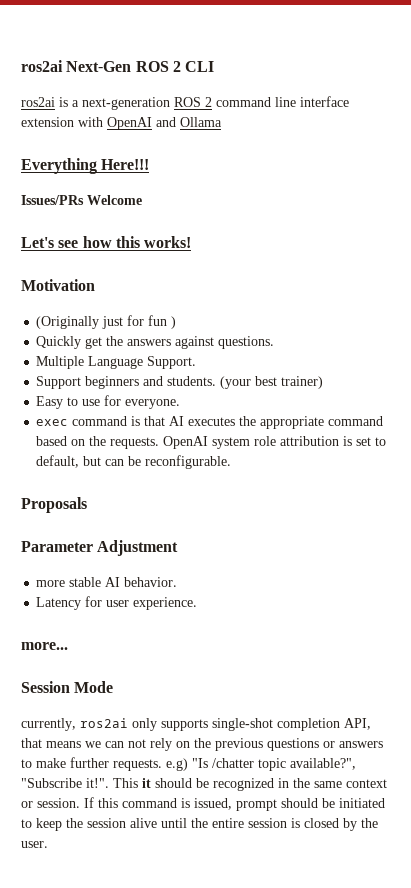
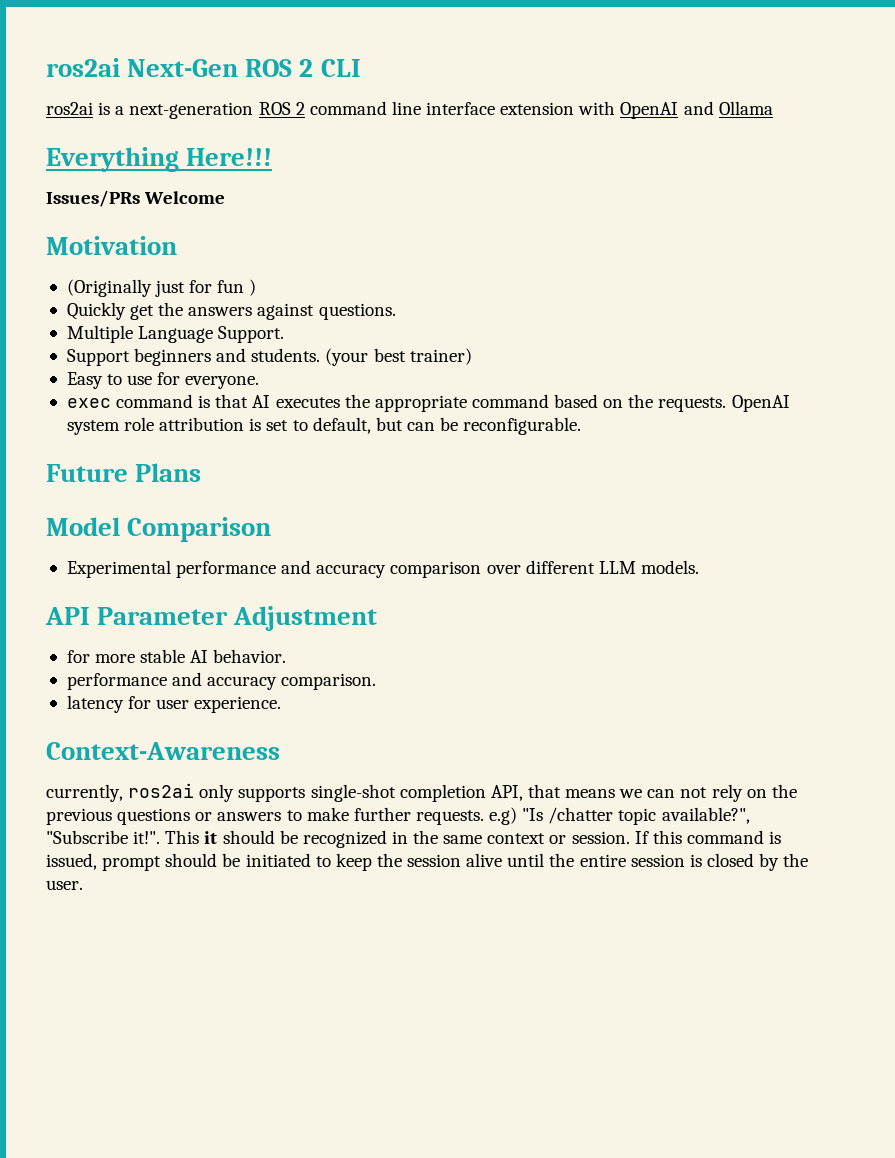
[21,236,192,248] // Let's see how this works! -> (226, 197) none
[21,497,87,513] Proposals // -> [46,463,202,482] [46,517,272,542] [66,560,699,578] [45,607,90,625] Future Plans // Model Comparison // Experimental performance and accuracy comparison over different LLM models. // API
(179, 548) none -> [66,650,90,663] for
[36,597,82,610] Latency -> [66,672,377,690] [66,695,124,713] performance and accuracy comparison. // latency
[21,642,68,650] [21,681,114,693] more... // Session Mode -> [46,742,280,760] Context-Awareness

